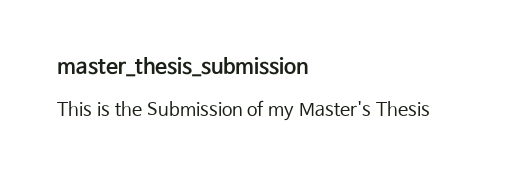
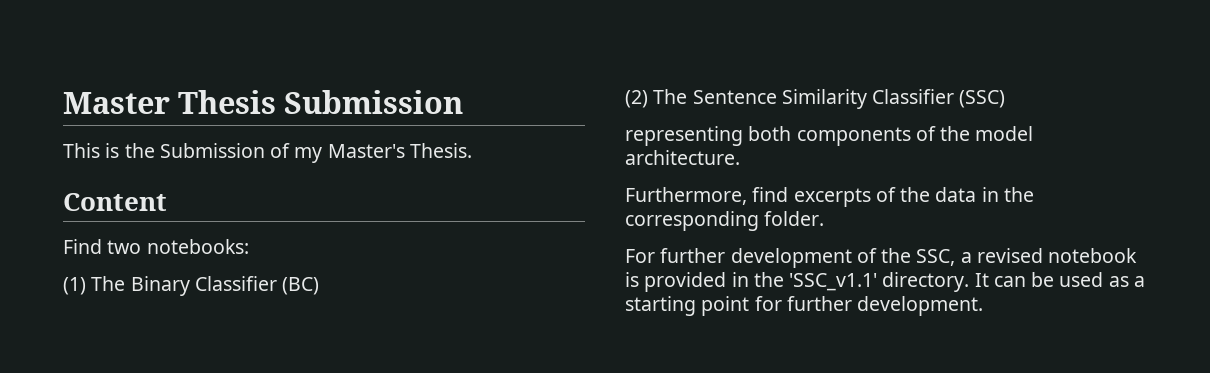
[57,57,308,77] master_thesis_submission -> [63,90,464,114] Master Thesis Submission
[376,101,431,116] Thesis -> [409,143,472,158] [63,193,167,211] [63,239,249,254] [63,276,320,296] [625,89,1006,109] [625,126,1034,146] [625,150,740,165] [625,187,1034,207] [625,211,825,231] [625,248,1138,268] [625,272,1145,292] [625,296,984,316] Thesis. // Content // Find two notebooks: // (1) The Binary Classifier (BC) // (2) The Sentence Similarity Classifier (SSC) // representing both components of the model architecture. // Furthermore, find excerpts of the data in the corresponding folder. // For further development of the SSC, a revised notebook is provided in the 'SSC_v1.1' directory. It can be used as a starting point for further development.

